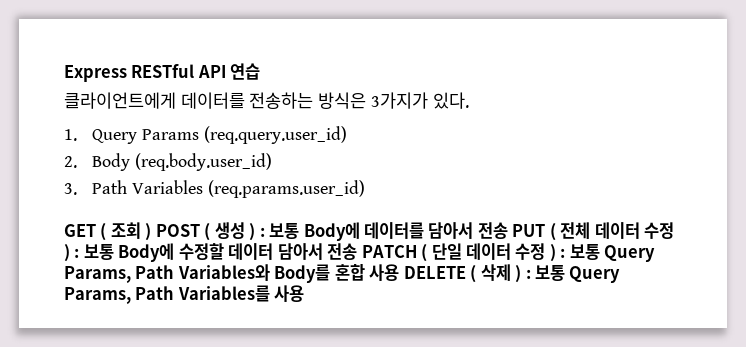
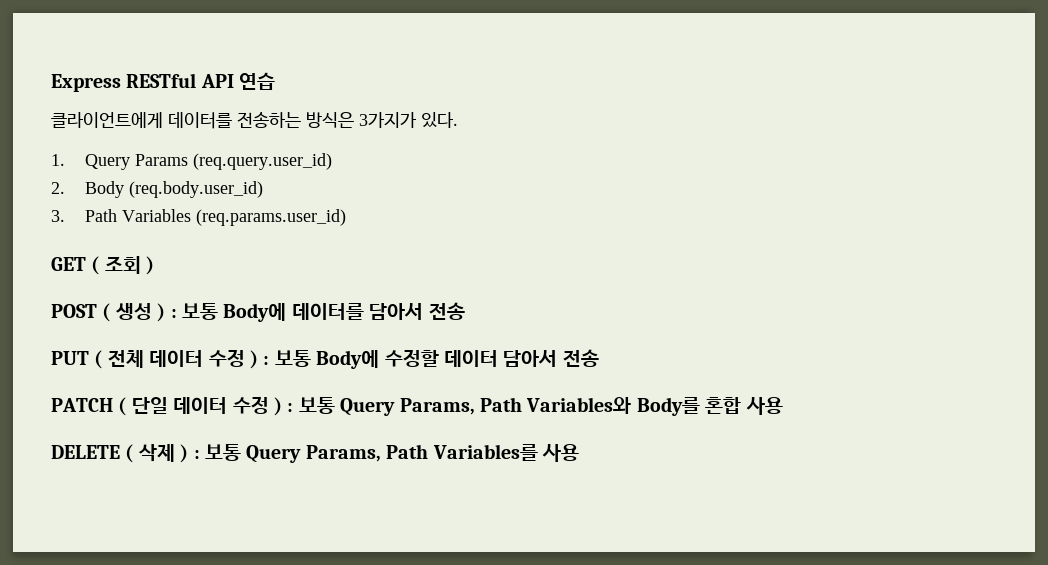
(152, 232) none -> (155, 265) //
(508, 230) none -> (465, 311) //
(358, 251) none -> (599, 358) //
(400, 272) none -> (783, 406) //

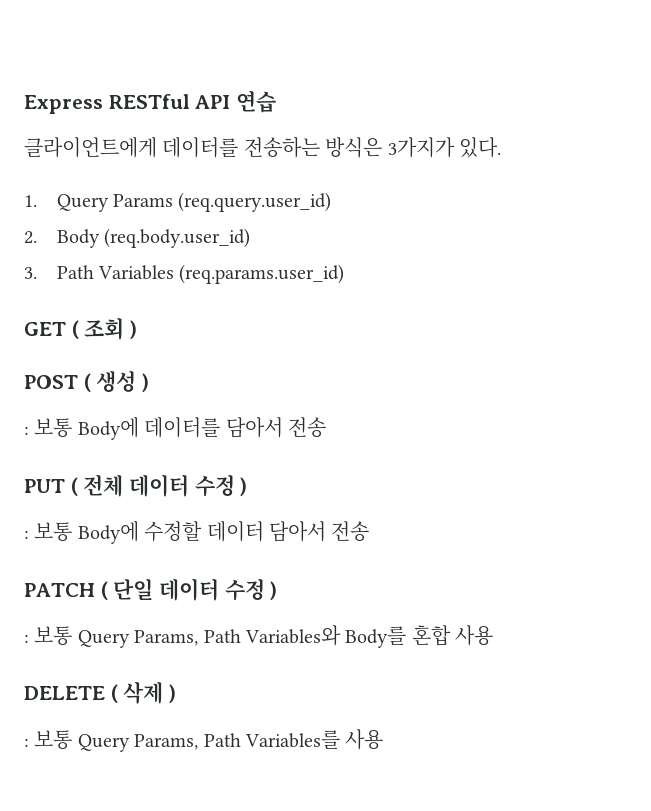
(166, 312) none -> (150, 382) //
(258, 359) none -> (248, 486) //
(282, 406) none -> (278, 590) //
(189, 453) none -> (177, 693) //

